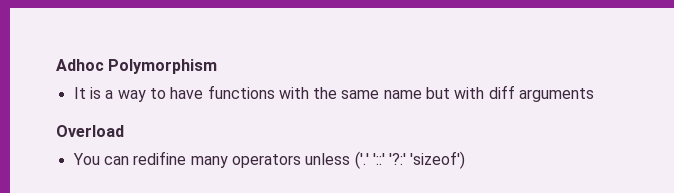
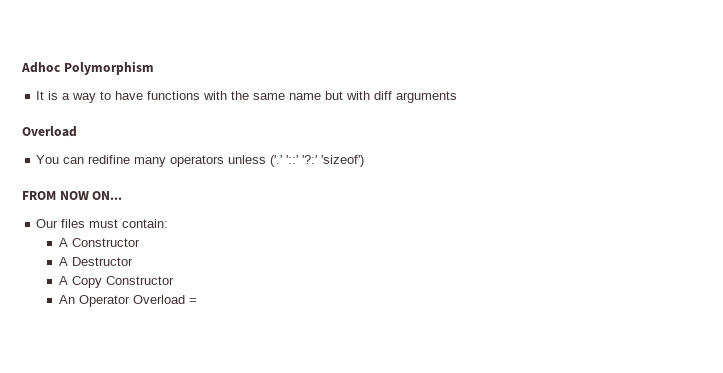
(466, 160) none -> [22,191,123,200] [36,219,169,228] [58,238,140,247] [58,257,133,266] [58,276,174,288] [58,295,197,307] // FROM NOW ON... // Our files must contain: // A Constructor // A Destructor // A Copy Constructor // An Operator Overload =

